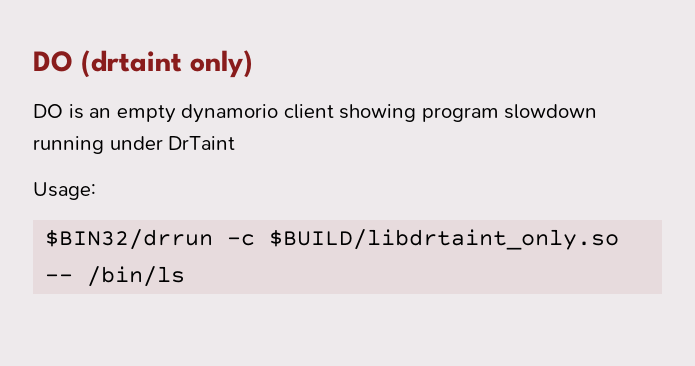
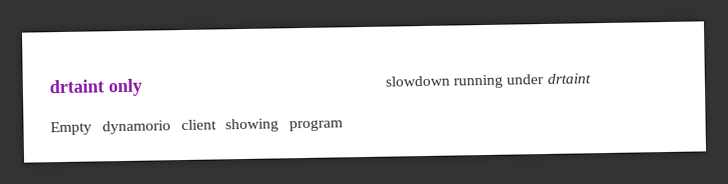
[33,50,253,78] [33,104,176,123] DO (drtaint only) // DO is an empty -> [49,78,143,97] [50,121,92,136] drtaint only // Empty
[168,136,236,150] [33,182,96,200] [45,229,620,250] [45,266,186,287] DrTaint // Usage: // $BIN32/drrun -c $BUILD/libdrtaint_only.so -- /bin/ls -> [546,73,591,84] drtaint

